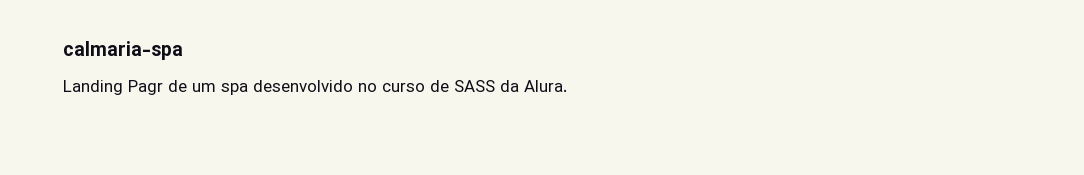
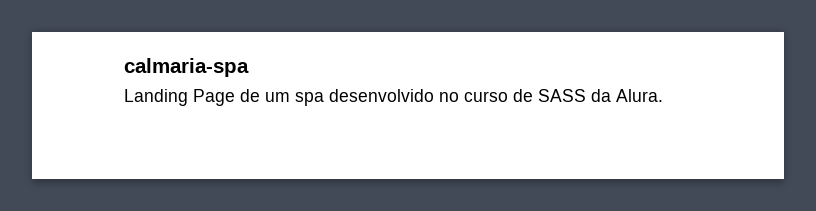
[128,80,163,95] Pagr -> [193,89,235,106] Page

